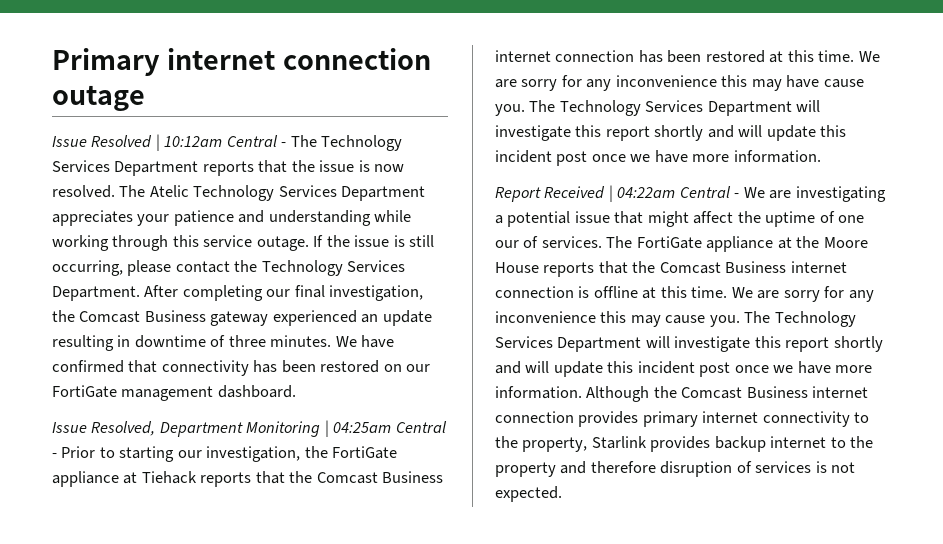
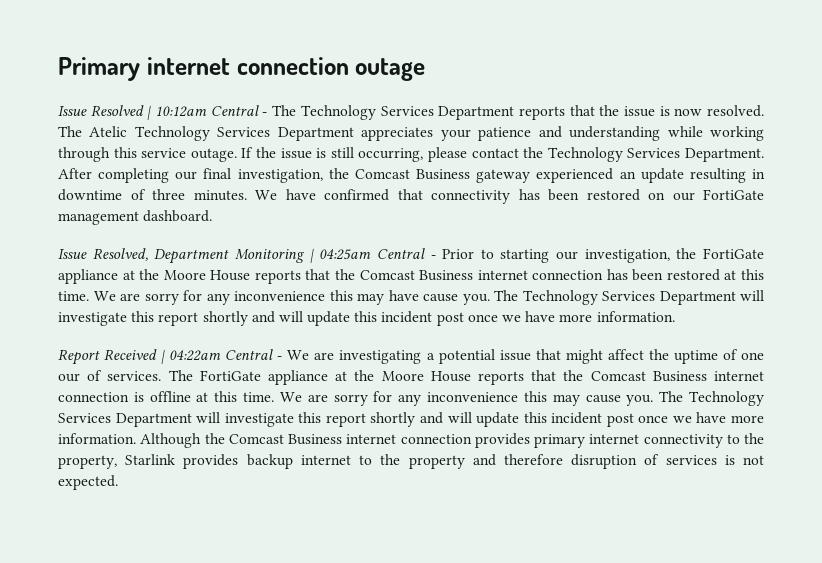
[141,471,197,484] Tiehack -> [139,269,251,281] the Moore House

